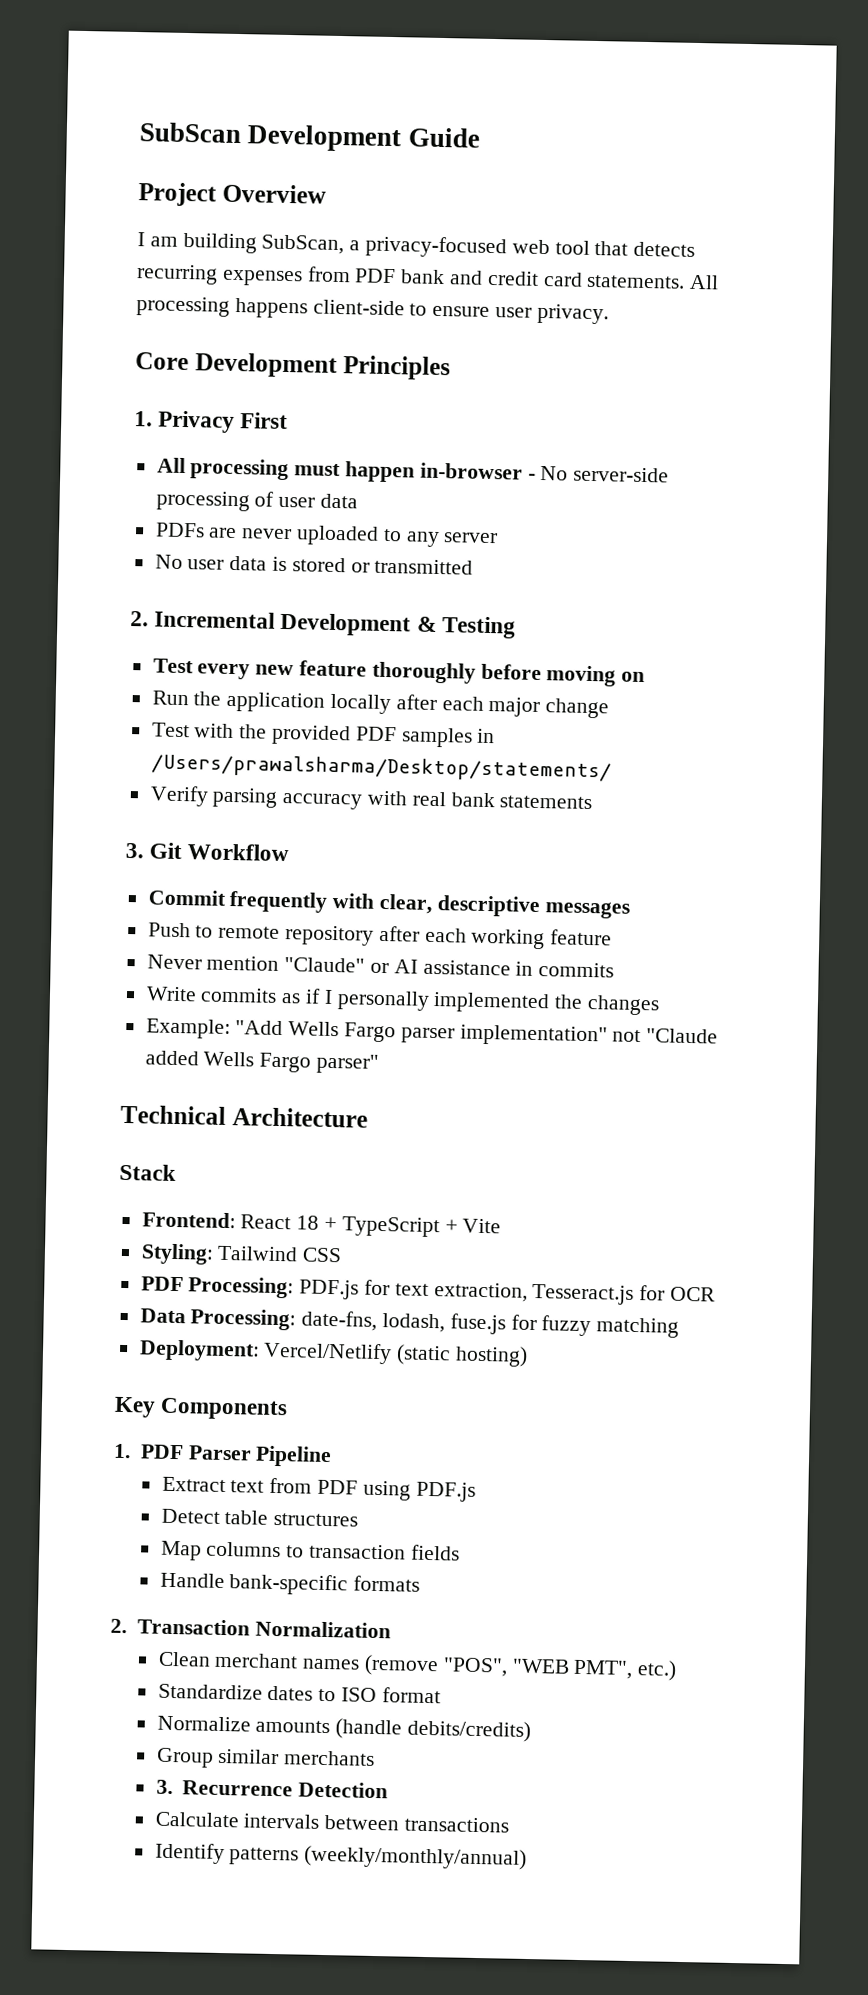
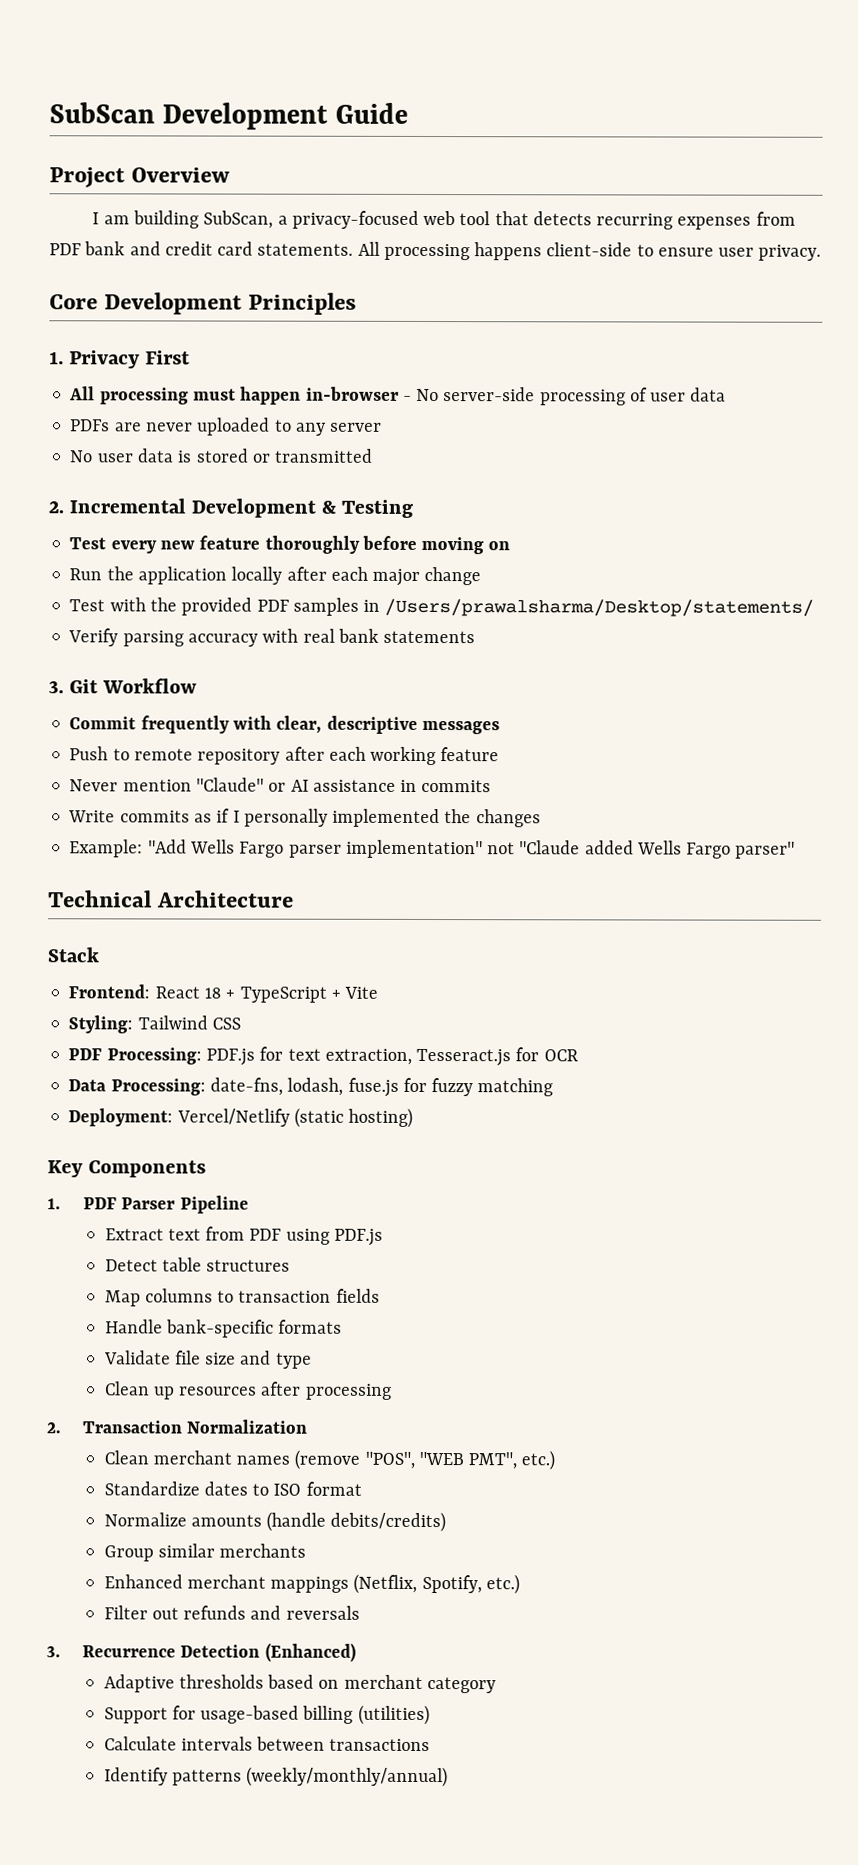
(421, 1583) none -> [103,1350,312,1369] [104,1381,392,1400] // Validate file size and type // Clean up resources after processing
[155,1779,389,1799] 3. Recurrence Detection -> [103,1573,520,1595] [103,1605,360,1620] [46,1642,356,1662] [103,1674,496,1694] [103,1704,430,1726] Enhanced merchant mappings (Netflix, Spotify, etc.) // Filter out refunds and reversals // 3. Recurrence Detection (Enhanced) // Adaptive thresholds based on merchant category // Support for usage-based billing (utilities)

